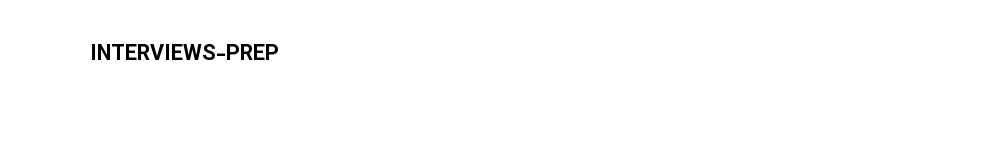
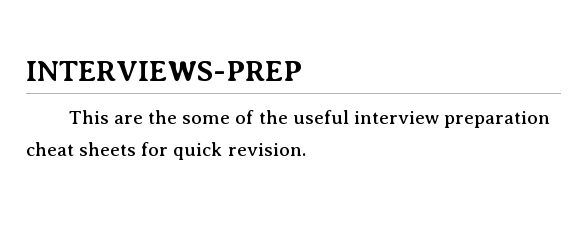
(279, 52) none -> [68,110,550,128] [26,142,306,160] // This are the some of the useful interview preparation cheat sheets for quick revision.

